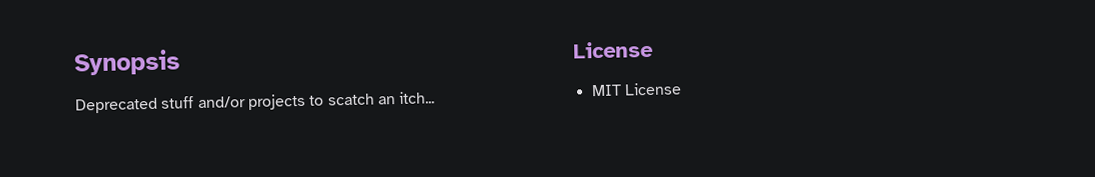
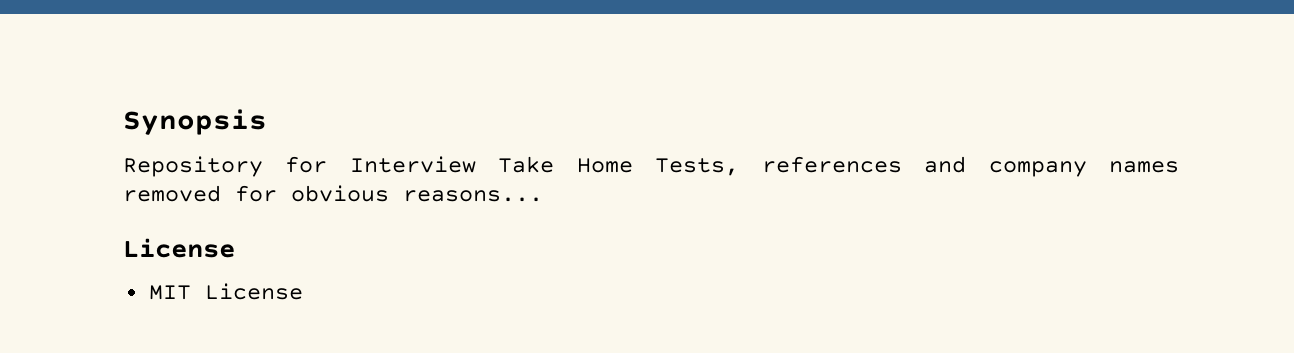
[75,91,436,114] Deprecated stuff and/or projects to scatch an itch... -> [123,156,1179,177] [123,185,543,202] Repository for Interview Take Home Tests, references and company names removed for obvious reasons...

